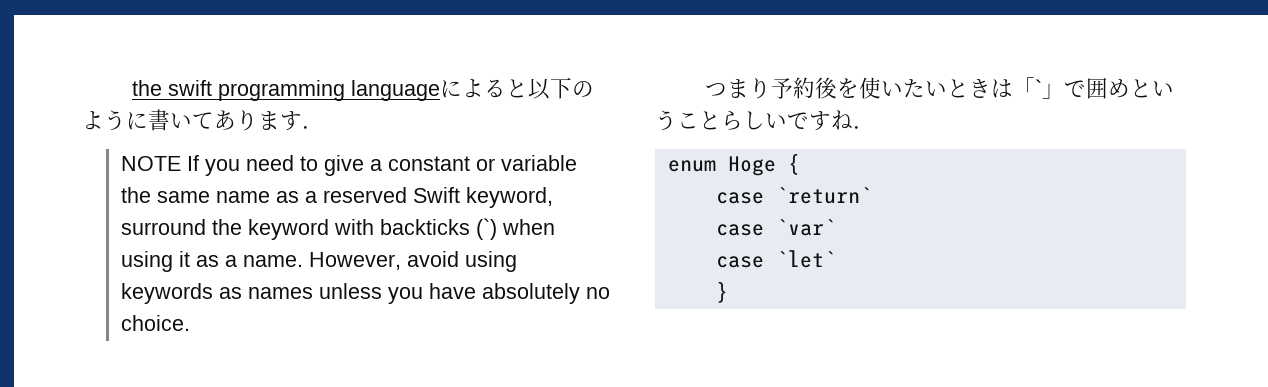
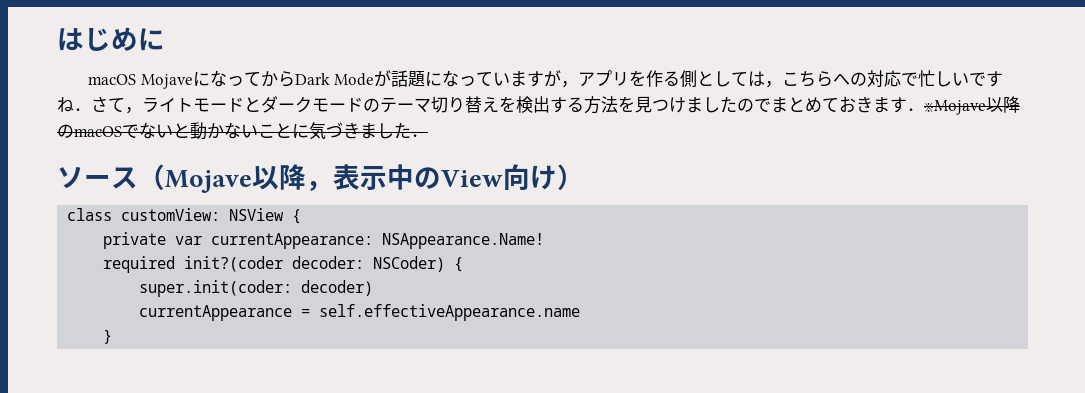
[132,77,595,101] [82,109,324,131] [121,155,578,176] [121,187,554,208] [121,218,556,240] [121,251,518,272] [121,283,611,304] [121,315,191,331] [705,77,1175,99] [655,110,875,131] [667,153,800,176] [715,187,872,204] [715,219,836,236] [715,250,836,268] the swift programming languageによると以下のように書いてあります． // NOTE If you need to give a constant or variable the same name as a reserved Swift keyword, surround the keyword with backticks (`) when using it as a name. However, avoid using keywords as names unless you have absolutely no choice. // つまり予約後を使いたいときは「`」で囲めということらしいですね． // enum Hoge { // case `return` // case `var` // case `let` -> [57,27,165,51] [88,70,1004,89] [57,96,1020,115] [57,122,428,140] [57,164,584,193] [67,208,302,224] [103,232,545,249] [103,256,464,273] [139,280,374,297] [139,304,581,321] はじめに // macOS MojaveになってからDark Modeが話題になっていますが，アプリを作る側としては，こちらへの対応で忙しいですね．さて，ライトモードとダークモードのテーマ切り替えを検出する方法を見つけましたのでまとめておきます．※Mojave以降のmacOSでないと動かないことに気づきました． // ソース（Mojave以降，表示中のView向け） // class customView: NSView { // private var currentAppearance: NSAppearance.Name! // required init?(coder decoder: NSCoder) { // super.init(coder: decoder) // currentAppearance = self.effectiveAppearance.name

